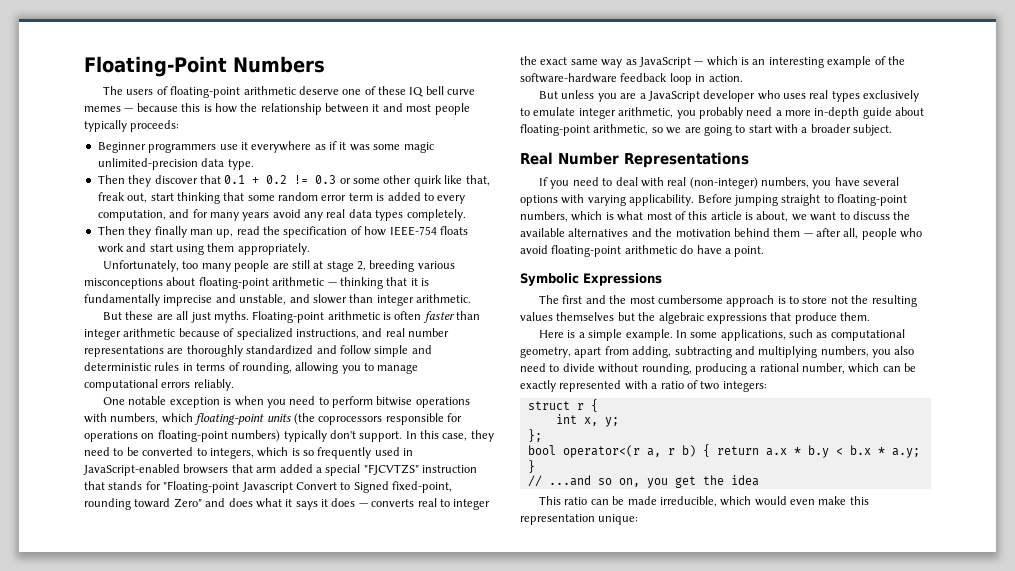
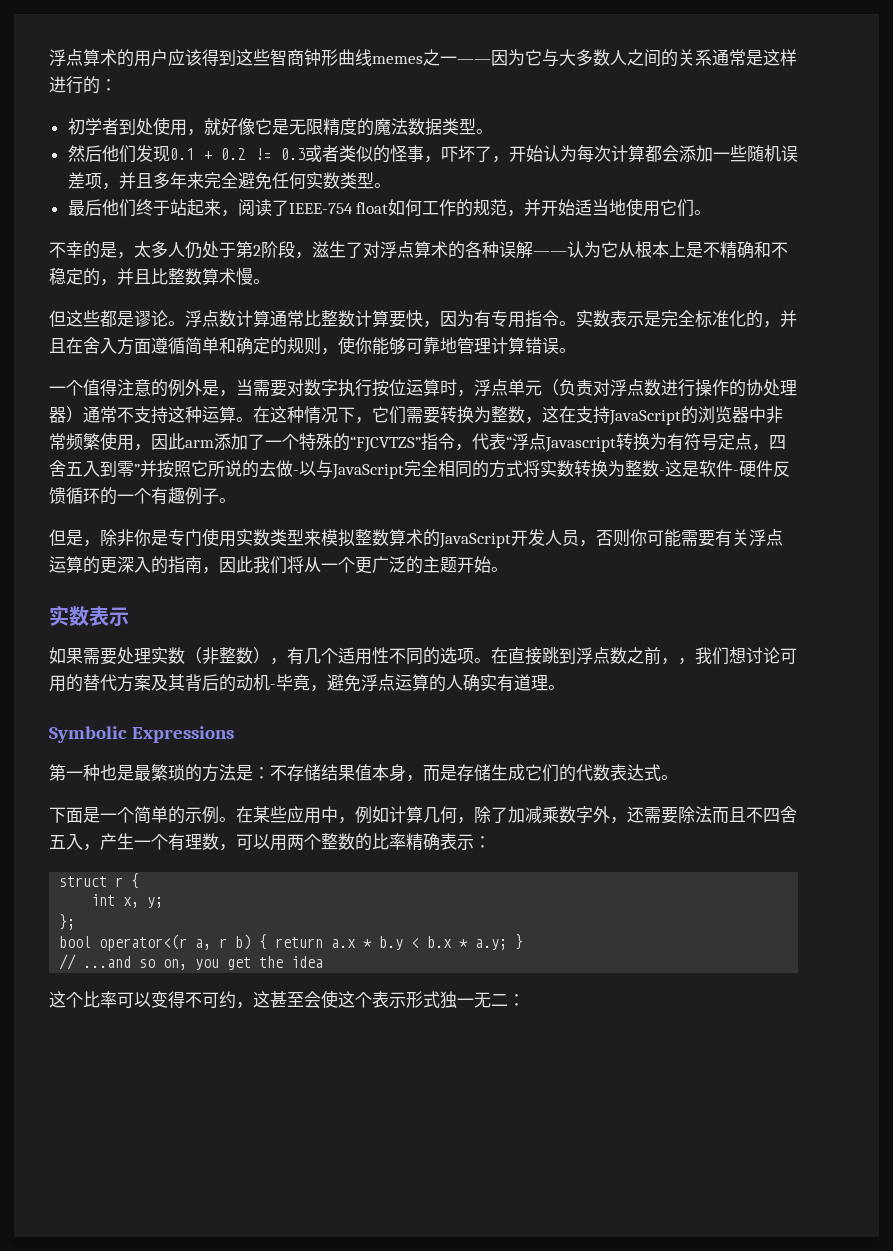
[84,56,325,77] [103,86,476,98] [84,103,470,115] [84,120,180,132] [97,141,434,153] [97,158,254,170] [97,175,221,187] Floating-Point Numbers // The users of floating-point arithmetic deserve one of these IQ bell curve memes — because this is how the relationship between it and most people typically proceeds: // Beginner programmers use it everywhere as if it was some magic unlimited-precision data type. // Then they discover that -> [49,49,797,67] [49,76,117,94] [67,117,493,136] [67,145,170,163] 浮点算术的用户应该得到这些智商钟形曲线memes之一——因为它与大多数人之间的关系通常是这样进行的： // 初学者到处使用，就好像它是无限精度的魔法数据类型。 // 然后他们发现
[339,175,490,187] [97,192,466,204] [97,209,466,221] [97,226,468,238] [97,243,310,255] [103,260,455,272] [84,277,429,289] [84,294,471,306] [103,311,481,323] [84,328,449,340] [84,345,432,357] [84,362,419,374] [84,379,234,391] [103,396,470,408] [84,413,462,425] [84,430,494,442] [84,447,414,459] [83,464,477,476] [84,481,452,493] [84,498,491,510] [520,56,905,68] [520,73,743,85] [539,90,920,102] [520,107,925,119] [520,124,893,136] [520,152,749,168] [539,177,900,189] [520,194,907,206] [520,211,911,222] [520,228,923,240] [520,245,765,257] [520,273,662,286] [539,295,917,307] [520,312,870,324] [539,329,905,341] [520,346,915,358] [520,363,917,375] [520,380,767,392] or some other quirk like that, freak out, start thinking that some random error term is added to every computation, and for many years avoid any real data types completely. // Then they finally man up, read the specification of how IEEE-754 floats work and start using them appropriately. // Unfortunately, too many people are still at stage 2, breeding various misconceptions about floating-point arithmetic — thinking that it is fundamentally imprecise and unstable, and slower than integer arithmetic. // But these are all just myths. Floating-point arithmetic is often faster than integer arithmetic because of specialized instructions, and real number representations are thoroughly standardized and follow simple and deterministic rules in terms of rounding, allowing you to manage computational errors reliably. // One notable exception is when you need to perform bitwise operations with numbers, which floating-point units (the coprocessors responsible for operations on floating-point numbers) typically don't support. In this case, they need to be converted to integers, which is so frequently used in JavaScript-enabled browsers that arm added a special "FJCVTZS" instruction that stands for "Floating-point Javascript Convert to Signed fixed-point, rounding toward Zero" and does what it says it does — converts real to integer the exact same way as JavaScript — which is an interesting example of the software-hardware feedback loop in action. // But unless you are a JavaScript developer who uses real types exclusively to emulate integer arithmetic, you probably need a more in-depth guide about floating-point arithmetic, so we are going to start with a broader subject. // Real Number Representations // If you need to deal with real (non-integer) numbers, you have several options with varying applicability. Before jumping straight to floating-point numbers, which is what most of this article is about, we want to discuss the available alternatives and the motivation behind them — after all, people who avoid floating-point arithmetic do have a point. // Symbolic Expressions // The first and the most cumbersome approach is to store not the resulting values themselves but the algebraic expressions that produce them. // Here is a simple example. In some applications, such as computational geometry, apart from adding, subtracting and multiplying numbers, you also need to divide without rounding, producing a rational number, which can be exactly represented with a ratio of two integers: -> [304,145,798,163] [67,172,391,190] [67,198,712,217] [49,241,788,259] [49,267,270,286] [49,310,797,328] [49,336,576,355] [49,379,797,397] [49,406,783,425] [49,432,786,452] [49,460,790,479] [49,487,236,505] [49,528,783,548] [49,556,508,574] [49,605,129,626] [49,647,797,665] [49,674,565,692] [49,726,234,743] [49,764,678,782] [49,806,797,824] [49,833,491,851] 或者类似的怪事，吓坏了，开始认为每次计算都会添加一些随机误差项，并且多年来完全避免任何实数类型。 // 最后他们终于站起来，阅读了IEEE-754 float如何工作的规范，并开始适当地使用它们。 // 不幸的是，太多人仍处于第2阶段，滋生了对浮点算术的各种误解——认为它从根本上是不精确和不稳定的，并且比整数算术慢。 // 但这些都是谬论。浮点数计算通常比整数计算要快，因为有专用指令。实数表示是完全标准化的，并且在舍入方面遵循简单和确定的规则，使你能够可靠地管理计算错误。 // 一个值得注意的例外是，当需要对数字执行按位运算时，浮点单元（负责对浮点数进行操作的协处理器）通常不支持这种运算。在这种情况下，它们需要转换为整数，这在支持JavaScript的浏览器中非常频繁使用，因此arm添加了一个特殊的“FJCVTZS”指令，代表“浮点Javascript转换为有符号定点，四舍五入到零”并按照它所说的去做-以与JavaScript完全相同的方式将实数转换为整数-这是软件-硬件反馈循环的一个有趣例子。 // 但是，除非你是专门使用实数类型来模拟整数算术的JavaScript开发人员，否则你可能需要有关浮点运算的更深入的指南，因此我们将从一个更广泛的主题开始。 // 实数表示 // 如果需要处理实数（非整数），有几个适用性不同的选项。在直接跳到浮点数之前，，我们想讨论可用的替代方案及其背后的动机-毕竟，避免浮点运算的人确实有道理。 // Symbolic Expressions // 第一种也是最繁琐的方法是：不存储结果值本身，而是存储生成它们的代数表达式。 // 下面是一个简单的示例。在某些应用中，例如计算几何，除了加减乘数字外，还需要除法而且不四舍五入，产生一个有理数，可以用两个整数的比率精确表示：
[539,496,869,507] [520,514,639,525] This ratio can be made irreducible, which would even make this representation unique: -> [49,990,525,1009] 这个比率可以变得不可约，这甚至会使这个表示形式独一无二：

